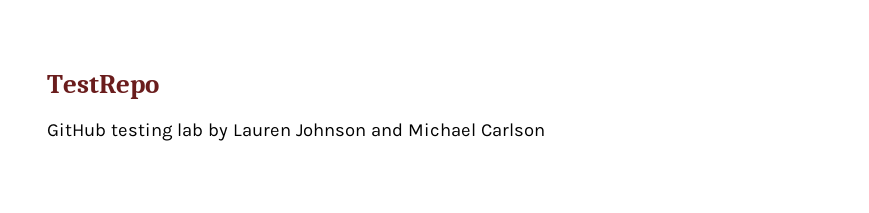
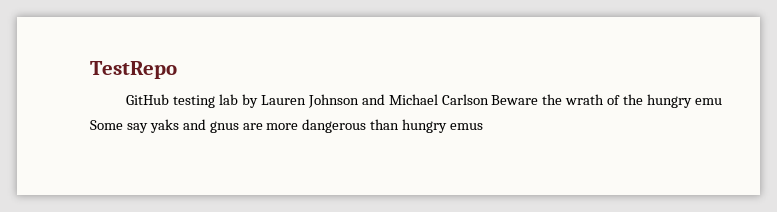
(545, 130) none -> [491,94,722,108] [90,119,484,133] Beware the wrath of the hungry emu Some say yaks and gnus are more dangerous than hungry emus

